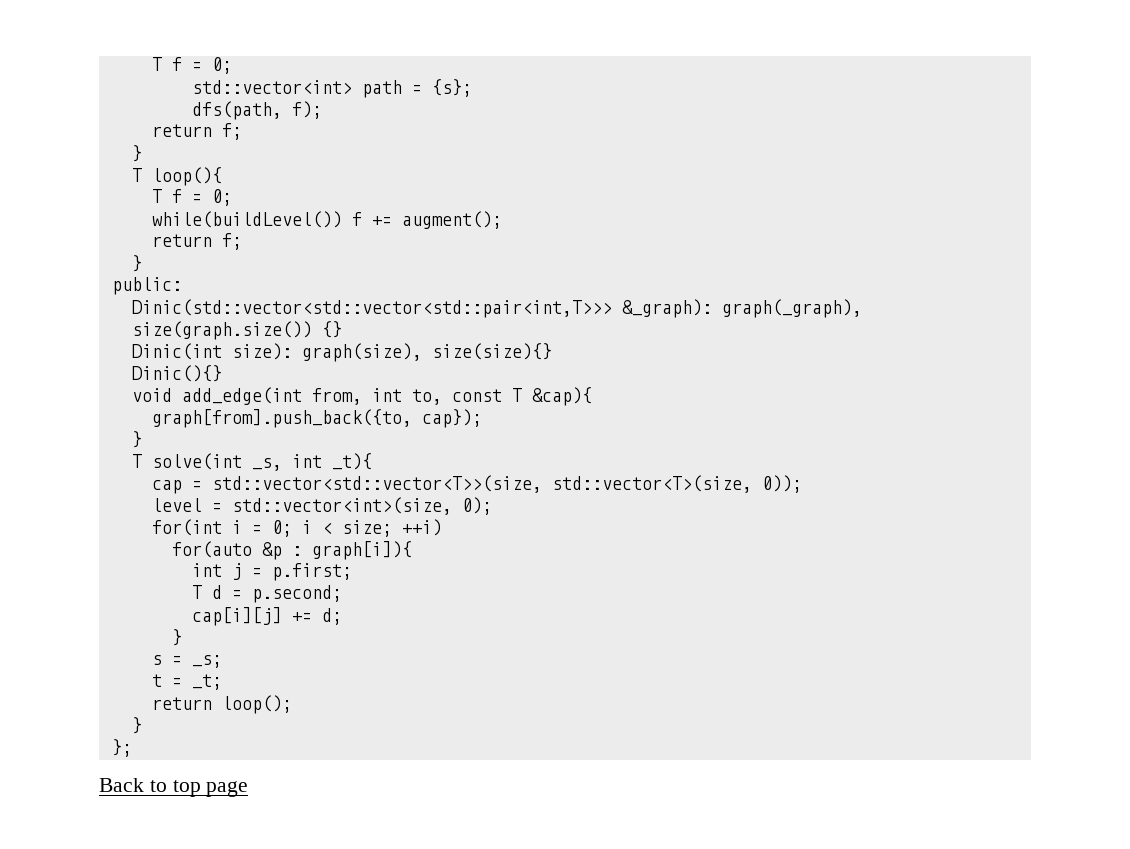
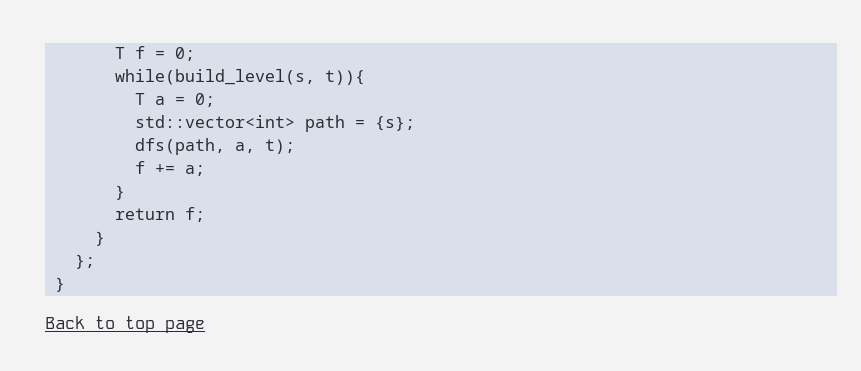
[151,57,232,74] T f = 0; -> [115,46,196,61] [115,69,366,85] [135,93,216,107] T f = 0; // while(build_level(s, t)){ // T a = 0;
[291,101,322,119] [151,123,242,140] [131,145,142,162] [131,167,222,186] [151,189,232,206] [151,211,502,229] [151,233,242,250] [131,255,142,272] [111,277,182,295] [131,299,862,318] [131,321,342,340] [131,343,552,362] [131,365,222,382] [131,387,592,406] [151,409,482,428] [131,431,142,448] [131,453,372,471] [151,475,802,494] [151,497,492,515] [151,519,442,537] [171,541,412,560] [191,563,352,581] [191,585,342,603] [191,607,342,626] [171,629,182,646] [151,655,222,668] [151,674,222,690] [151,695,292,714] [131,717,142,734] [111,739,132,757] f); // return f; // } // T loop(){ // T f = 0; // while(buildLevel()) f += augment(); // return f; // } // public: // Dinic(std::vector<std::vector<std::pair<int,T>>> &_graph): graph(_graph), size(graph.size()) {} // Dinic(int size): graph(size), size(size){} // Dinic(){} // void add_edge(int from, int to, const T &cap){ // graph[from].push_back({to, cap}); // } // T solve(int _s, int _t){ // cap = std::vector<std::vector<T>>(size, std::vector<T>(size, 0)); // level = std::vector<int>(size, 0); // for(int i = 0; i < size; ++i) // for(auto &p : graph[i]){ // int j = p.first; // T d = p.second; // cap[i][j] += d; // } // s = _s; // t = _t; // return loop(); // } // }; -> [235,139,296,154] [135,161,206,176] [115,185,126,200] [115,207,206,222] [95,231,106,246] [75,254,96,269] [55,277,66,292] a, t); // f += a; // } // return f; // } // }; // }

